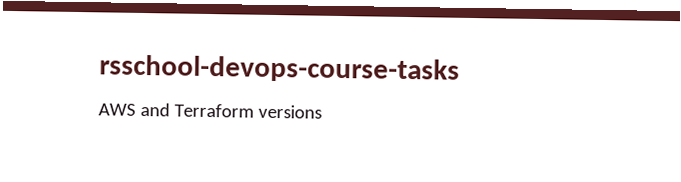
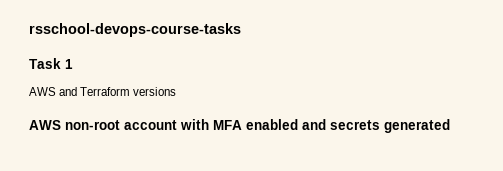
(460, 69) none -> [29,58,73,69] // Task 1
(322, 111) none -> [29,119,450,133] // AWS non-root account with MFA enabled and secrets generated

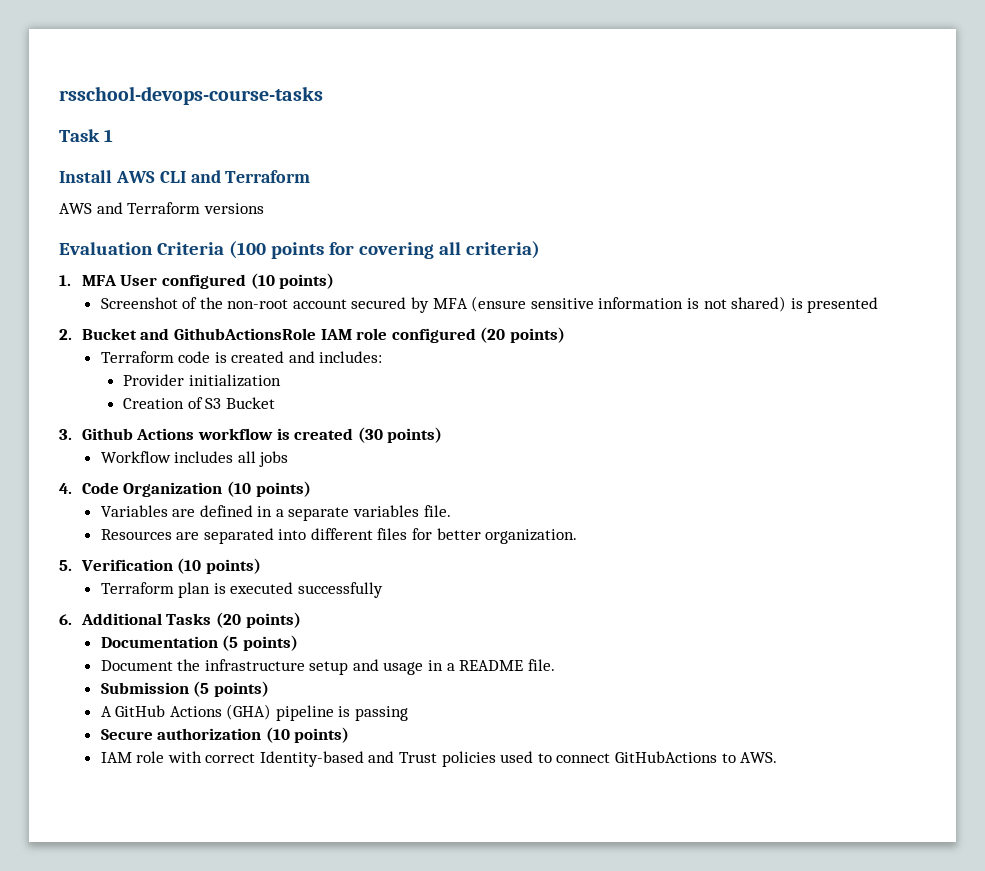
(73, 64) none -> [59,170,311,183] // Install AWS CLI and Terraform
[29,119,450,133] AWS non-root account with MFA enabled and secrets generated -> [59,241,540,259] [59,273,335,289] [100,296,879,313] [59,327,565,343] [100,351,383,363] [123,374,281,387] [123,397,276,409] [59,427,443,443] [100,451,289,467] [59,481,311,497] [100,505,451,521] [100,528,578,544] [59,558,261,574] [100,582,383,598] [59,612,301,628] [100,635,298,651] [100,659,555,675] [100,681,269,697] [100,704,409,721] [100,727,350,743] [100,751,778,767] Evaluation Criteria (100 points for covering all criteria) // 1. MFA User configured (10 points) // Screenshot of the non-root account secured by MFA (ensure sensitive information is not shared) is presented // 2. Bucket and GithubActionsRole IAM role configured (20 points) // Terraform code is created and includes: // Provider initialization // Creation of S3 Bucket // 3. Github Actions workflow is created (30 points) // Workflow includes all jobs // 4. Code Organization (10 points) // Variables are defined in a separate variables file. // Resources are separated into different files for better organization. // 5. Verification (10 points) // Terraform plan is executed successfully // 6. Additional Tasks (20 points) // Documentation (5 points) // Document the infrastructure setup and usage in a README file. // Submission (5 points) // A GitHub Actions (GHA) pipeline is passing // Secure authorization (10 points) // IAM role with correct Identity-based and Trust policies used to connect GitHubActions to AWS.

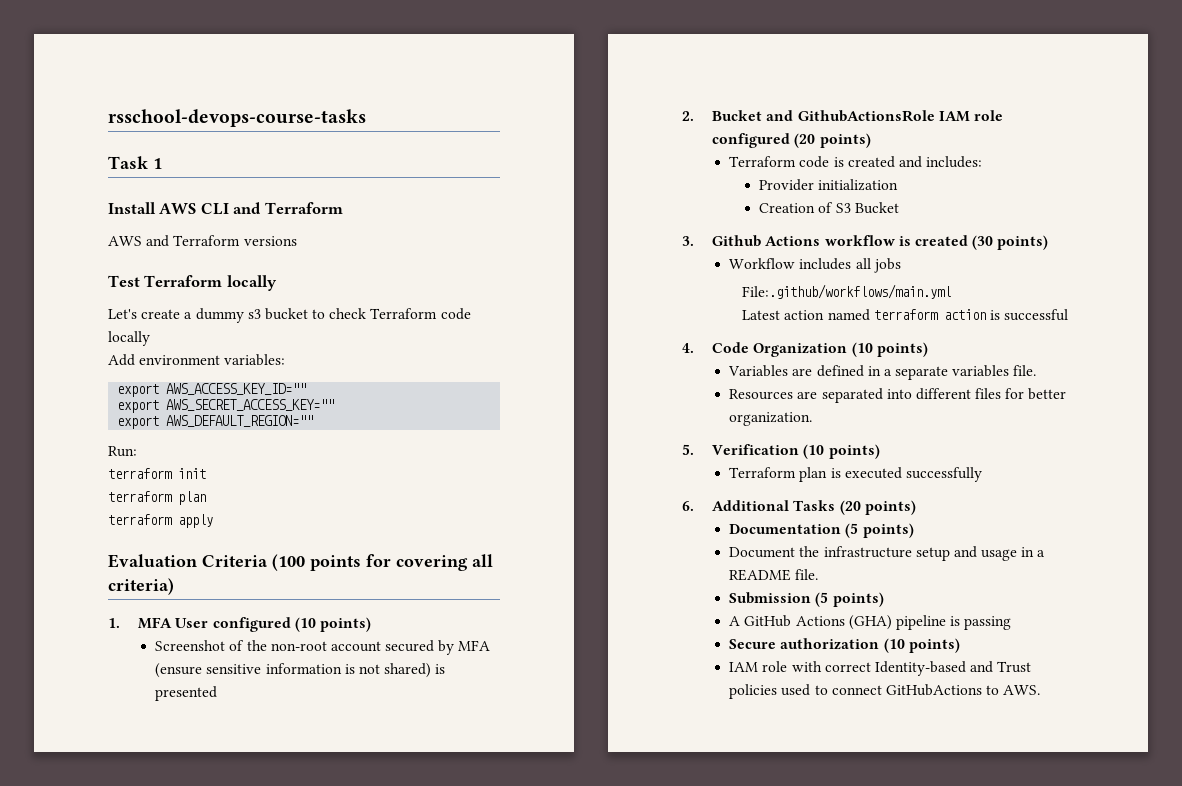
(264, 208) none -> [108,275,277,291] [108,308,471,323] [108,331,150,346] [108,354,286,366] [117,383,307,397] [117,399,335,413] [117,415,314,429] [108,446,137,457] [108,468,206,479] [108,491,206,505] [108,514,213,528] // Test Terraform locally // Let's create a dummy s3 bucket to check Terraform code locally // Add environment variables: // export AWS_ACCESS_KEY_ID="" // export AWS_SECRET_ACCESS_KEY="" // export AWS_DEFAULT_REGION="" // Run: // terraform init // terraform plan // terraform apply
(289, 459) none -> [742,284,952,299] [742,309,1069,321] // File:.github/workflows/main.yml // Latest action named terraform action is successful

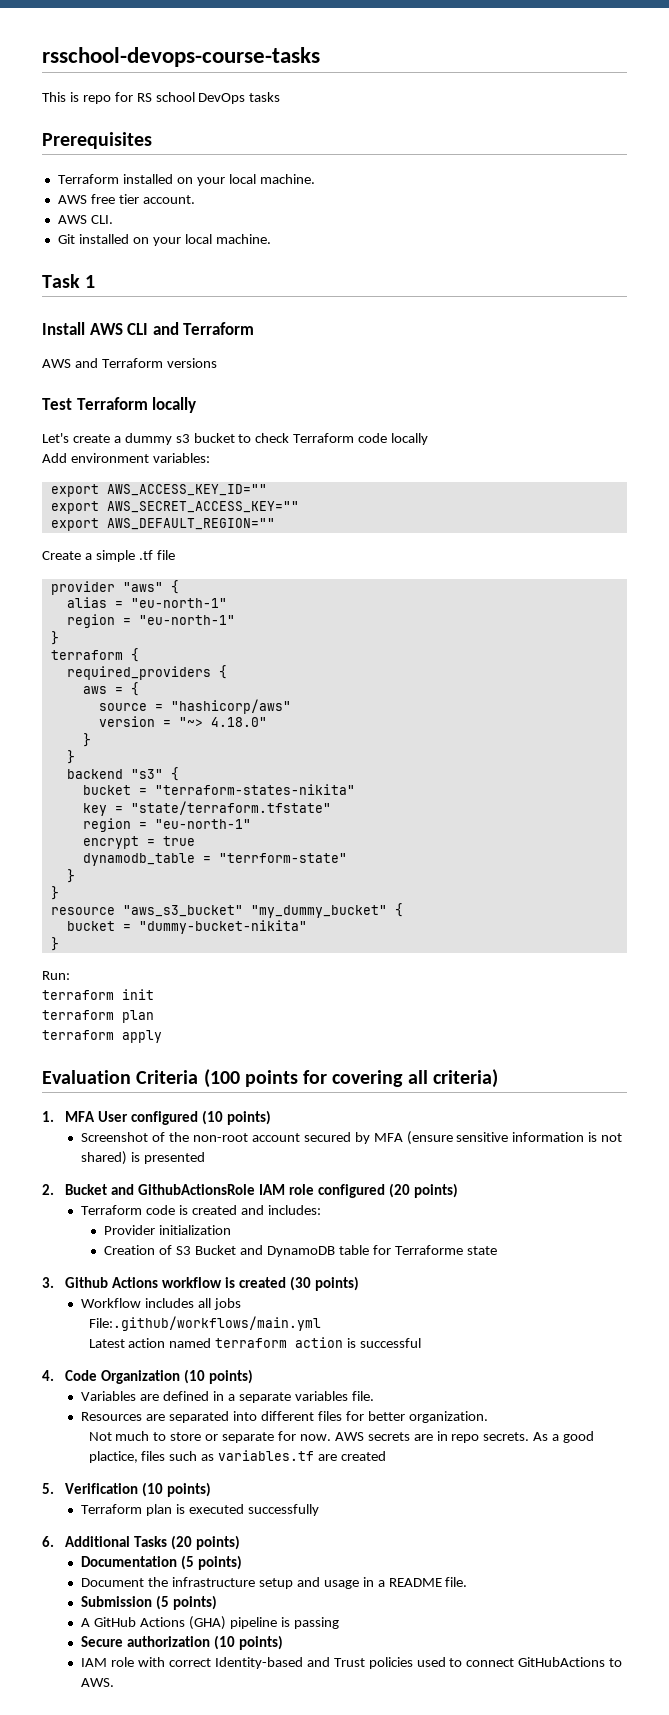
(366, 118) none -> [42,92,281,104] [42,132,152,149] [57,174,315,186] [57,194,195,204] [57,215,113,224] [57,234,271,246] // This is repo for RS school DevOps tasks // Prerequisites // Terraform installed on your local machine. // AWS free tier account. // AWS CLI. // Git installed on your local machine.
(314, 421) none -> [42,550,175,562] [50,580,179,595] [66,597,227,608] [66,614,235,628] [50,631,59,645] [50,648,139,662] [66,665,227,680] [82,682,139,696] [98,699,291,714] [98,716,267,727] [82,733,91,747] [66,750,75,764] [66,767,179,781] [82,784,355,795] [82,801,331,816] [82,818,251,832] [82,836,195,849] [82,853,347,866] [66,869,75,883] [50,886,59,900] [50,903,403,918] [66,920,307,934] [50,937,59,951] // Create a simple .tf file // provider "aws" { // alias = "eu-north-1" // region = "eu-north-1" // } // terraform { // required_providers { // aws = { // source = "hashicorp/aws" // version = "~> 4.18.0" // } // } // backend "s3" { // bucket = "terraform-states-nikita" // key = "state/terraform.tfstate" // region = "eu-north-1" // encrypt = true // dynamodb_table = "terrform-state" // } // } // resource "aws_s3_bucket" "my_dummy_bucket" { // bucket = "dummy-bucket-nikita" // }
(899, 208) none -> [240,1245,497,1257] and DynamoDB table for Terraforme state
(813, 419) none -> [88,1431,595,1443] [88,1450,386,1463] // Not much to store or separate for now. AWS secrets are in repo secrets. As a good plactice, files such as variables.tf are created

